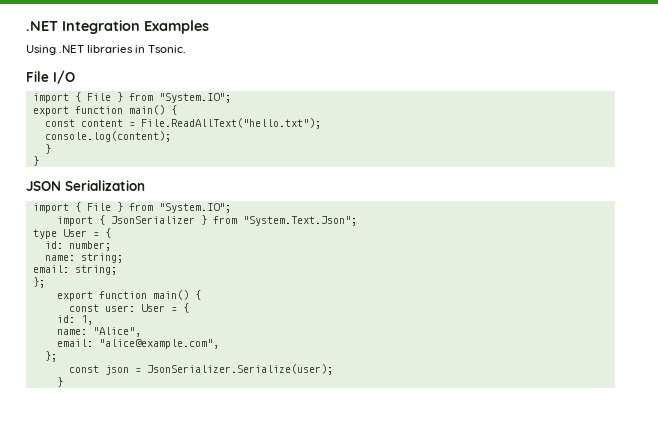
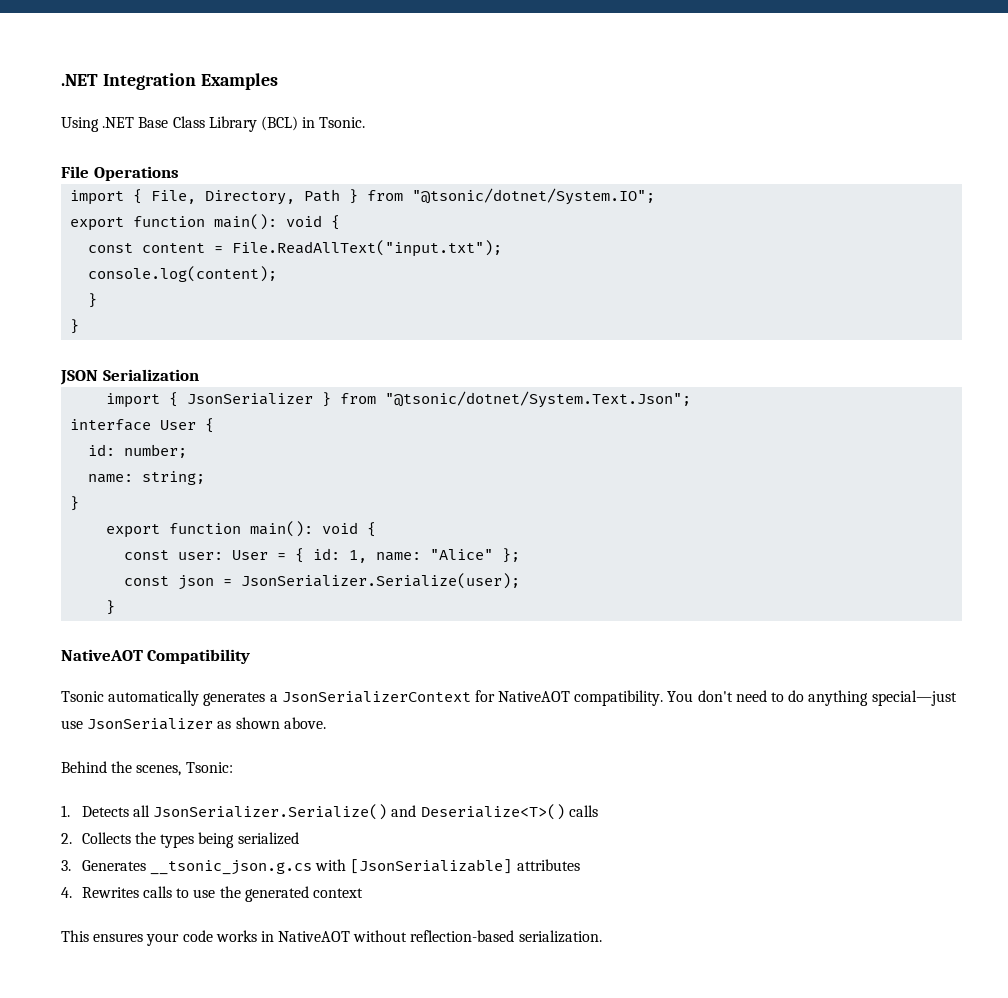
[87,45,134,53] libraries -> [138,116,298,132] Base Class Library (BCL)
[53,70,75,84] [32,92,231,103] [32,105,165,116] I/O // import { File } from "System.IO"; // export function main() -> [93,166,179,181] [70,188,656,205] [70,214,323,231] Operations // import { File, Directory, Path } from "@tsonic/dotnet/System.IO"; // export function main(): void
[140,118,321,129] File.ReadAllText("hello.txt"); -> [232,240,503,257] File.ReadAllText("input.txt");
[32,202,231,213] // import { File } from "System.IO"; -> (199, 375) none
[242,216,357,226] [32,229,99,239] "System.Text.Json"; // type User = -> [385,391,692,408] [70,419,197,431] "@tsonic/dotnet/System.Text.Json"; // interface User
[32,265,117,275] [32,277,45,288] [56,290,189,301] email: string; // }; // export function main() -> [70,496,80,511] [106,521,359,538] } // export function main(): void
(189, 308) // -> (305, 555) none
[56,327,141,337] [56,339,219,349] // name: "Alice", // email: "alice@example.com", // -> [376,549,494,561] name: "Alice"
(63, 382) none -> [61,649,251,664] [61,690,957,706] [61,717,326,730] [61,761,233,776] [61,804,598,820] [61,832,299,848] [61,859,580,875] [61,886,364,902] [61,930,602,946] // NativeAOT Compatibility // Tsonic automatically generates a JsonSerializerContext for NativeAOT compatibility. You don't need to do anything special—just use JsonSerializer as shown above. // Behind the scenes, Tsonic: // 1. Detects all JsonSerializer.Serialize() and Deserialize<T>() calls // 2. Collects the types being serialized // 3. Generates __tsonic_json.g.cs with [JsonSerializable] attributes // 4. Rewrites calls to use the generated context // This ensures your code works in NativeAOT without reflection-based serialization.

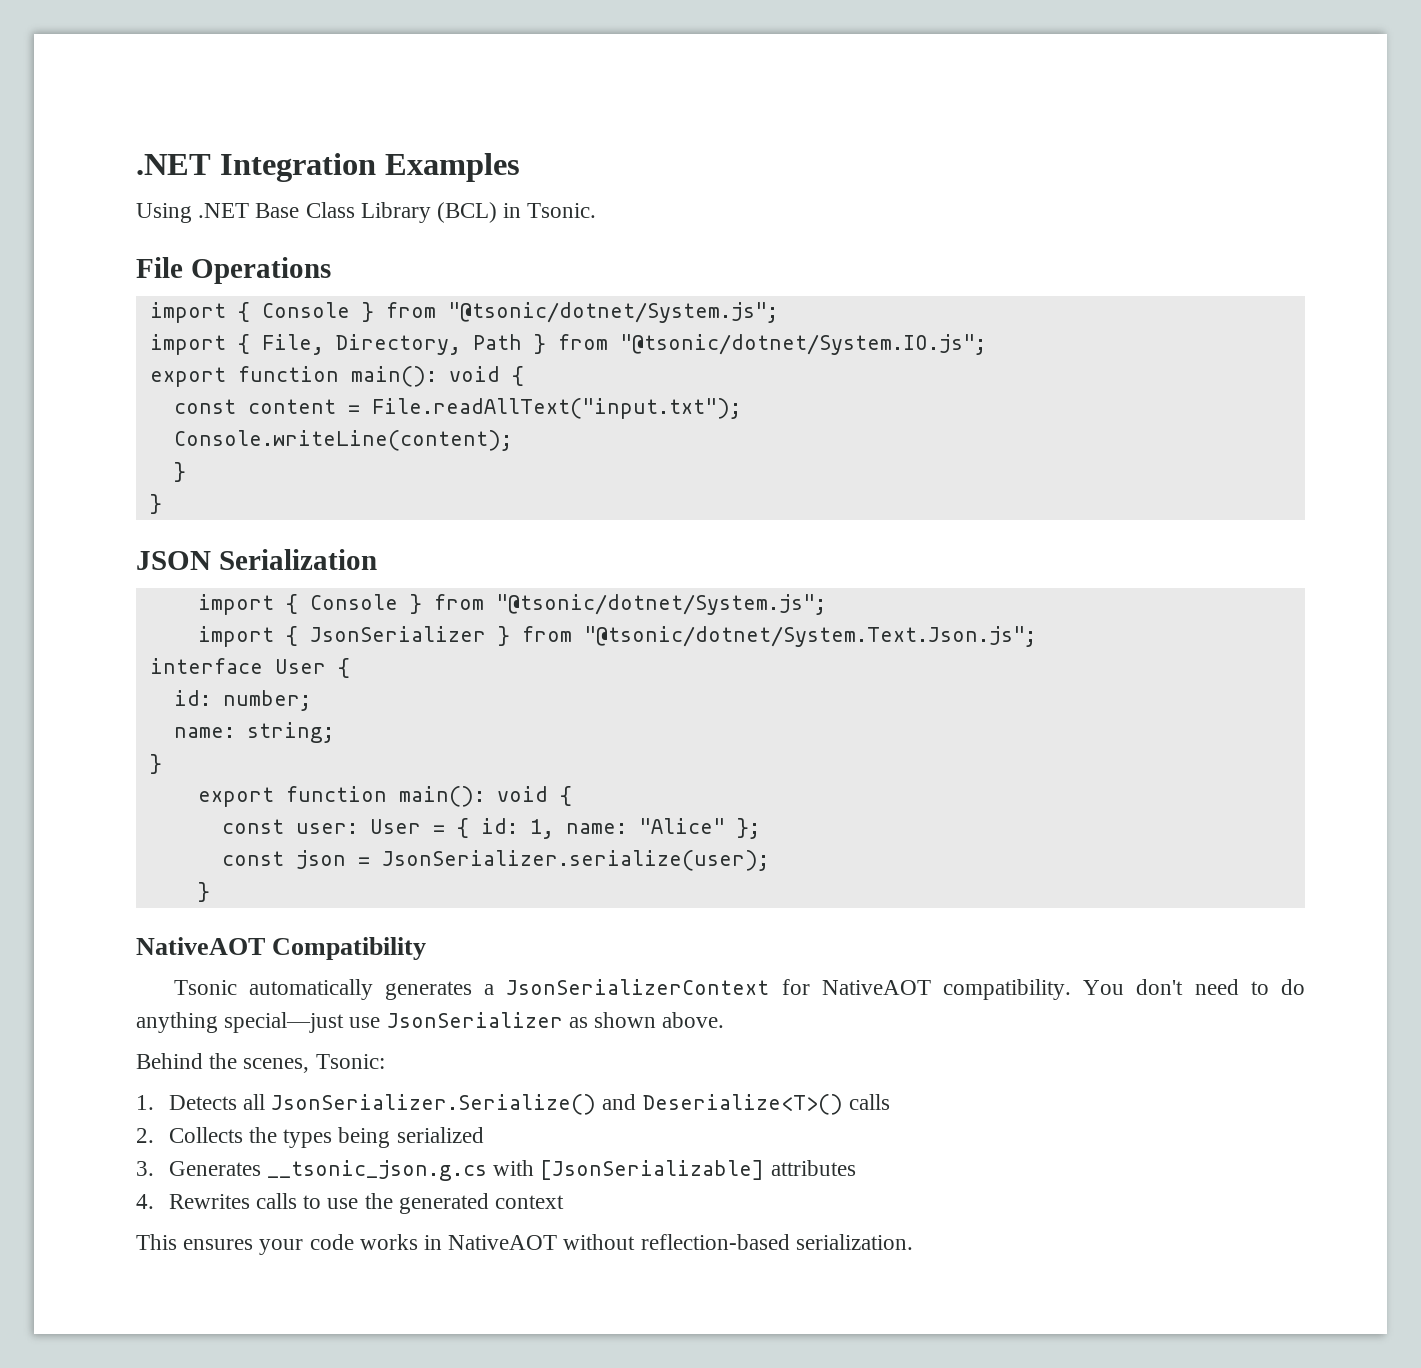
(179, 173) none -> [149,302,778,323] // import { Console } from "@tsonic/dotnet/System.js";
[412,188,656,205] "@tsonic/dotnet/System.IO"; -> [619,334,986,355] "@tsonic/dotnet/System.IO.js";
[232,240,503,257] [88,266,278,282] File.ReadAllText("input.txt"); // console.log(content); -> [371,398,741,419] [173,430,512,451] File.readAllText("input.txt"); // Console.writeLine(content);
(199, 375) none -> [197,594,826,615] // import { Console } from "@tsonic/dotnet/System.js";
[385,391,692,408] "@tsonic/dotnet/System.Text.Json"; -> [583,626,1036,647] "@tsonic/dotnet/System.Text.Json.js";
[241,573,521,589] JsonSerializer.Serialize(user); -> [381,850,769,871] JsonSerializer.serialize(user);

